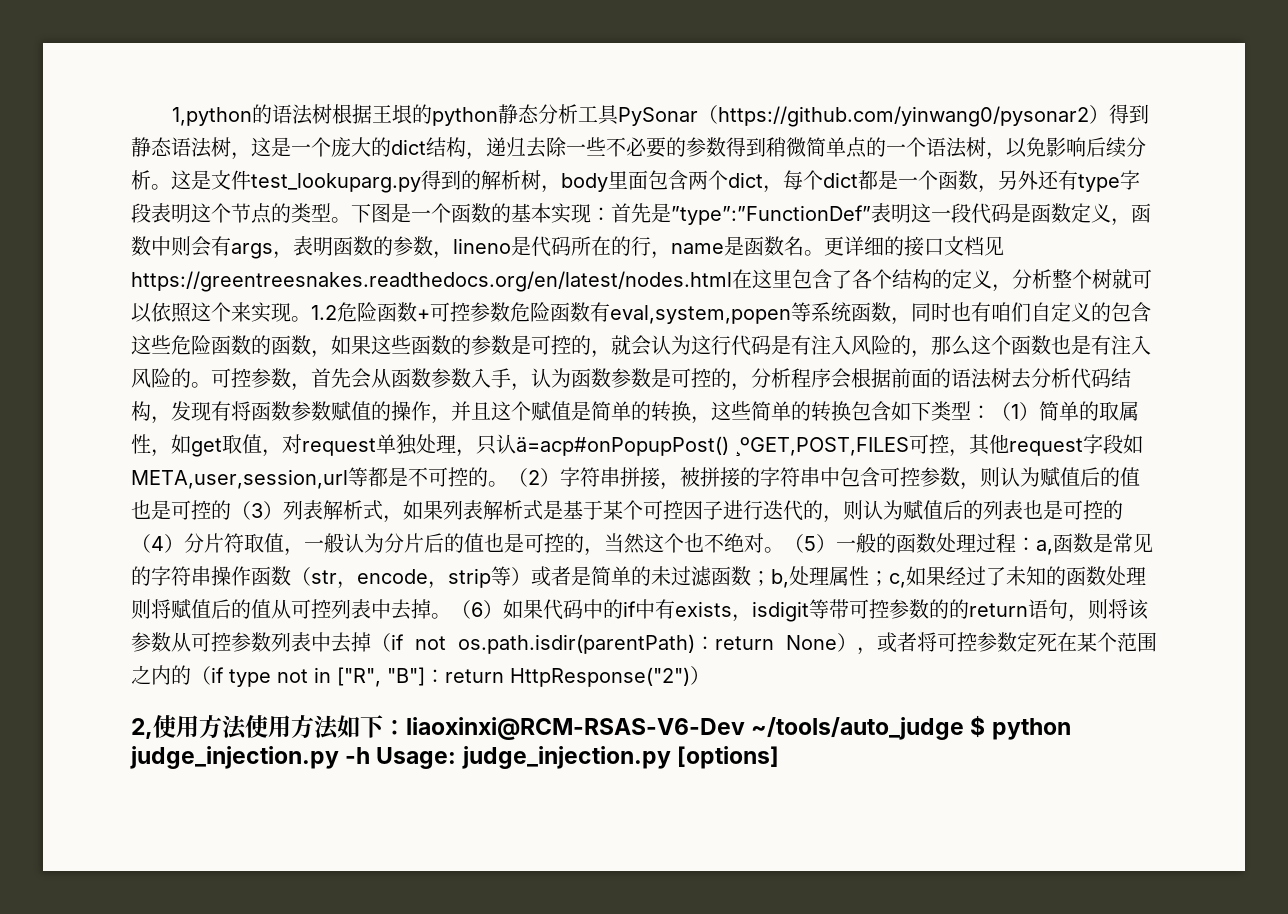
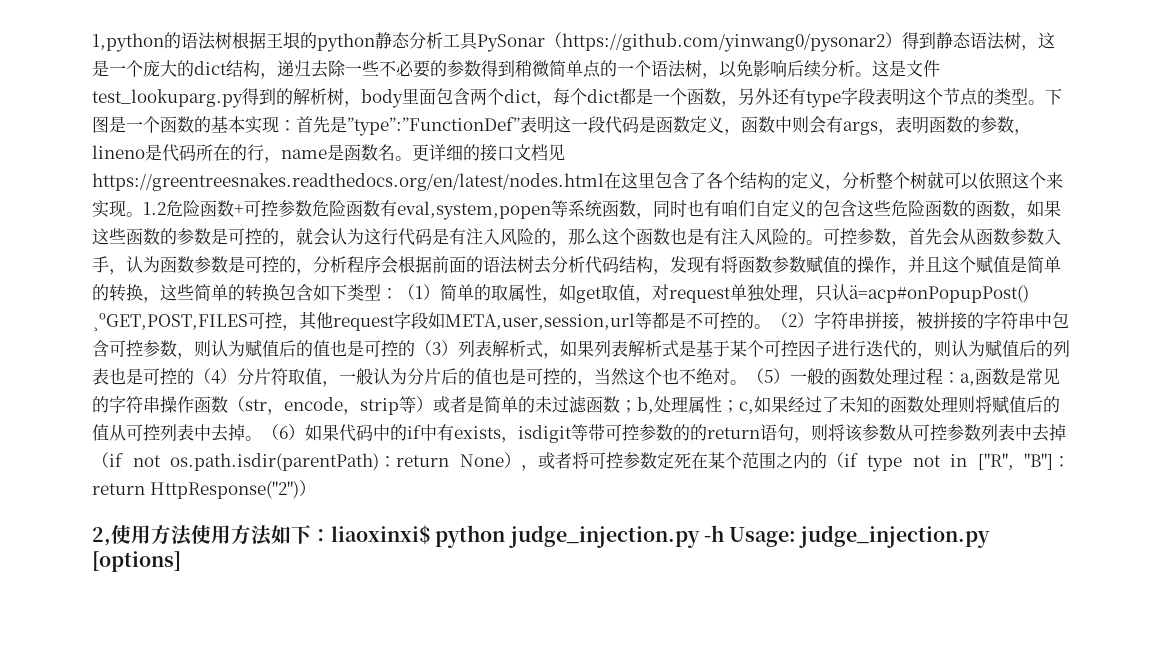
[406,715,986,740] liaoxinxi@RCM-RSAS-V6-Dev ~/tools/auto_judge $ -> [331,525,430,545] liaoxinxi$

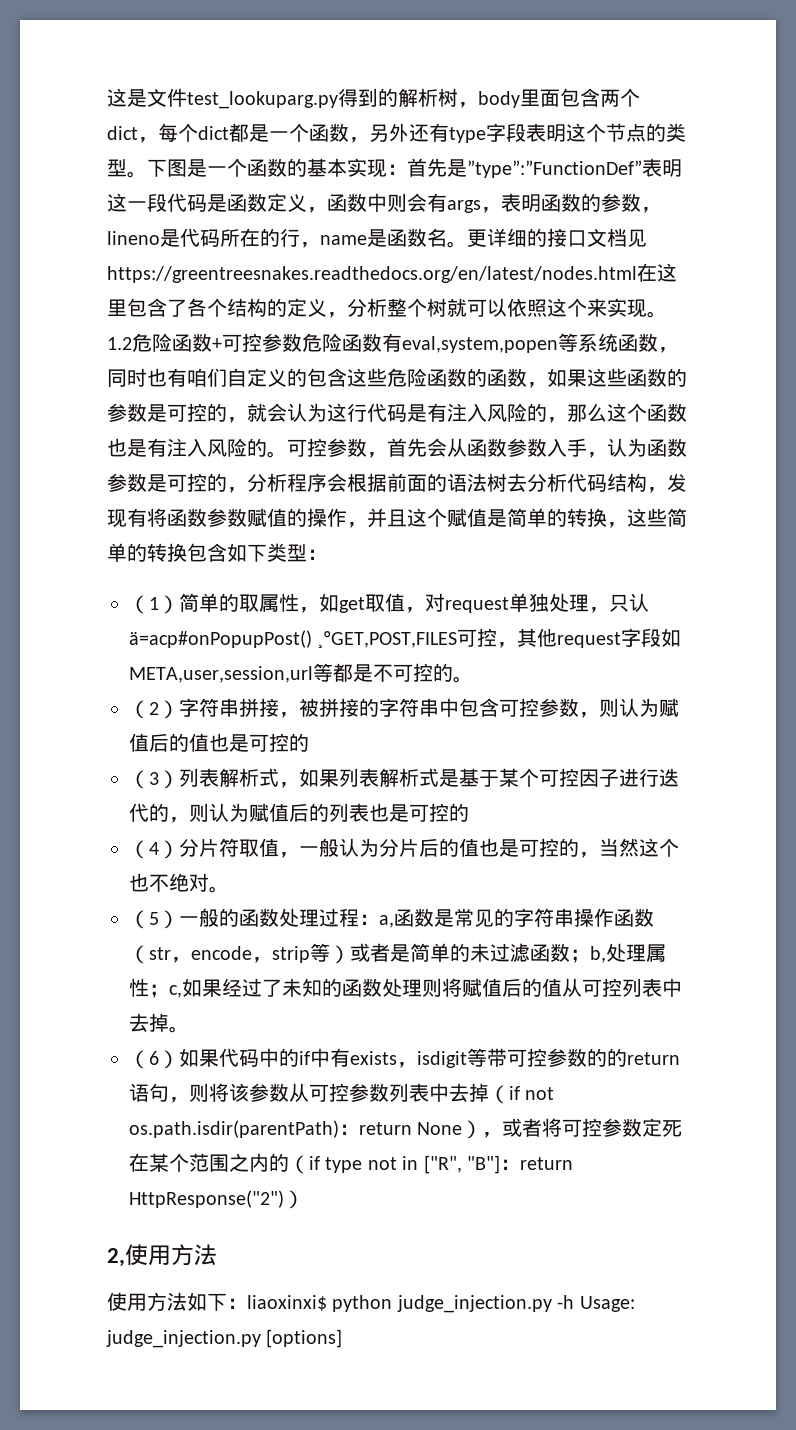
[92,32,1055,52] [92,60,872,79] 1,python的语法树根据王垠的python静态分析工具PySonar（https://github.com/yinwang0/pysonar2）得到静态语法树，这是一个庞大的dict结构，递归去除一些不必要的参数得到稍微简单点的一个语法树，以免影响后续分析。 -> (107, 97) none
(398, 293) none -> (327, 554) //
(771, 326) none -> (473, 679) //
(415, 348) none -> (309, 742) //
(194, 376) none -> (469, 812) //
(747, 382) none -> (229, 889) //
(262, 438) none -> (189, 1029) //
(192, 535) none -> (217, 1255) //

